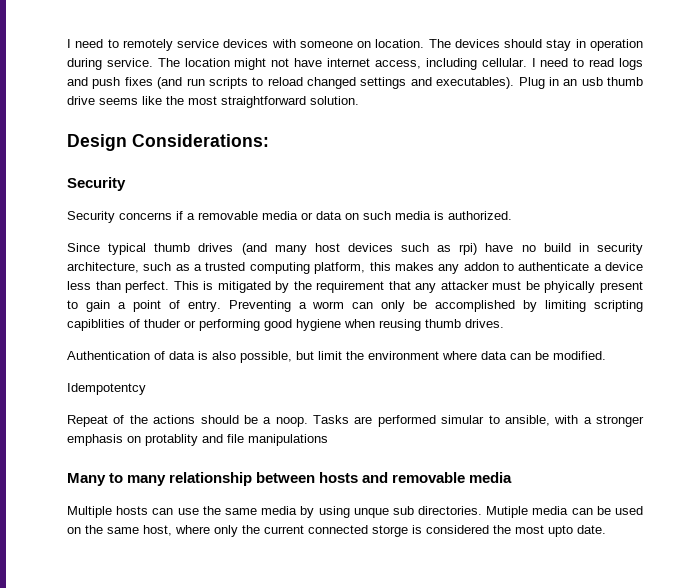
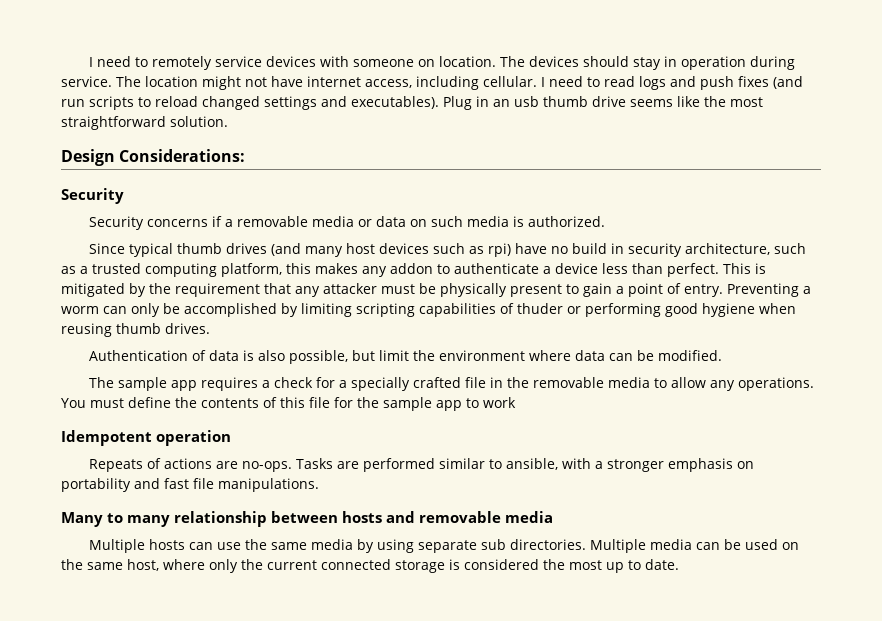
[544,281,596,293] phyically -> [440,283,507,297] physically
[67,319,125,331] capiblities -> [419,303,496,317] capabilities
[67,383,146,395] [67,415,308,427] Idempotentcy // Repeat of the actions should be a noop. -> [88,377,814,391] [61,397,516,411] [61,430,231,446] [88,458,292,472] The sample app requires a check for a specially crafted file in the removable media to allow any operations. You must define the contents of this file for the sample app to work // Idempotent operation // Repeats of actions are no-ops.
[441,415,485,424] simular -> [438,458,485,469] similar
[145,434,328,446] protablity and file manipulations -> [61,478,319,492] portability and fast file manipulations.
[353,508,389,518] unque -> [417,540,477,553] separate
[486,506,529,518] Mutiple -> [589,539,646,553] Multiple
[372,525,408,537] storge -> [395,560,445,573] storage
[548,525,573,537] upto -> [606,560,641,573] up to

